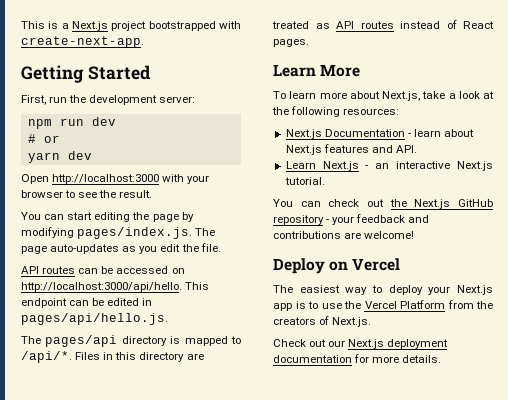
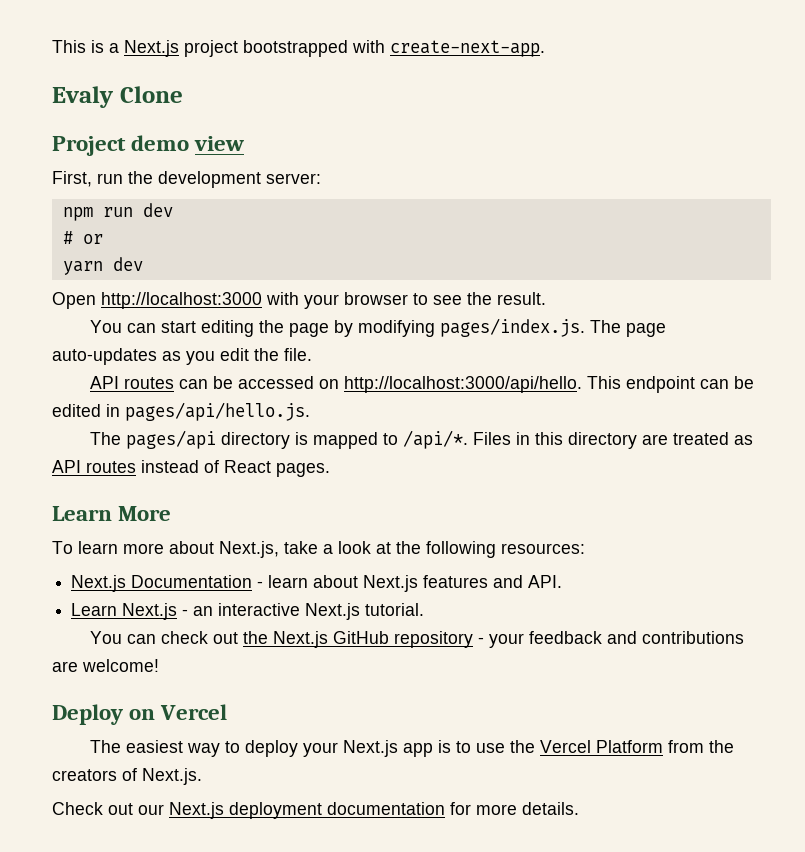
[21,65,151,83] Getting Started -> [52,86,183,108] [52,135,245,156] Evaly Clone // Project demo view

